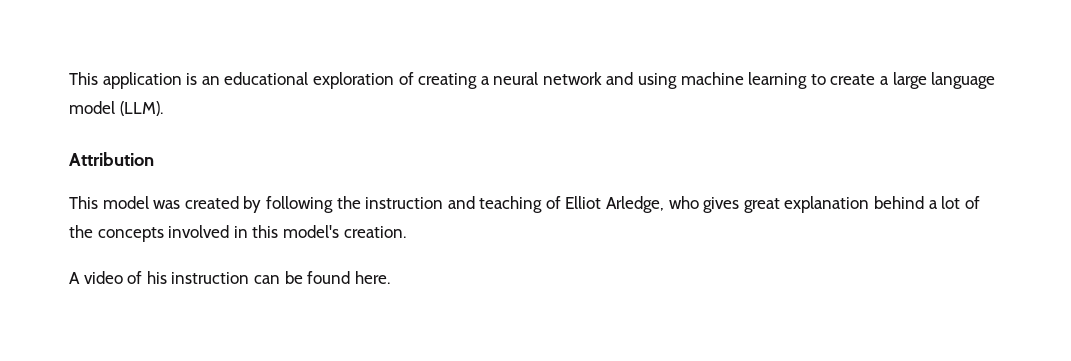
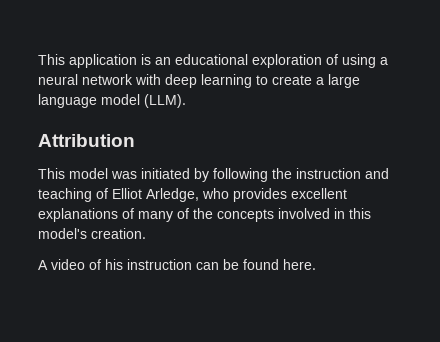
[418,73,478,89] creating -> [342,54,376,68] using
[606,72,744,89] and using machine -> [135,74,197,88] with deep
[184,196,239,209] created -> [141,168,190,179] initiated
[703,196,961,213] gives great explanation behind a lot -> [233,188,347,202] [38,208,173,222] provides excellent explanations of many

